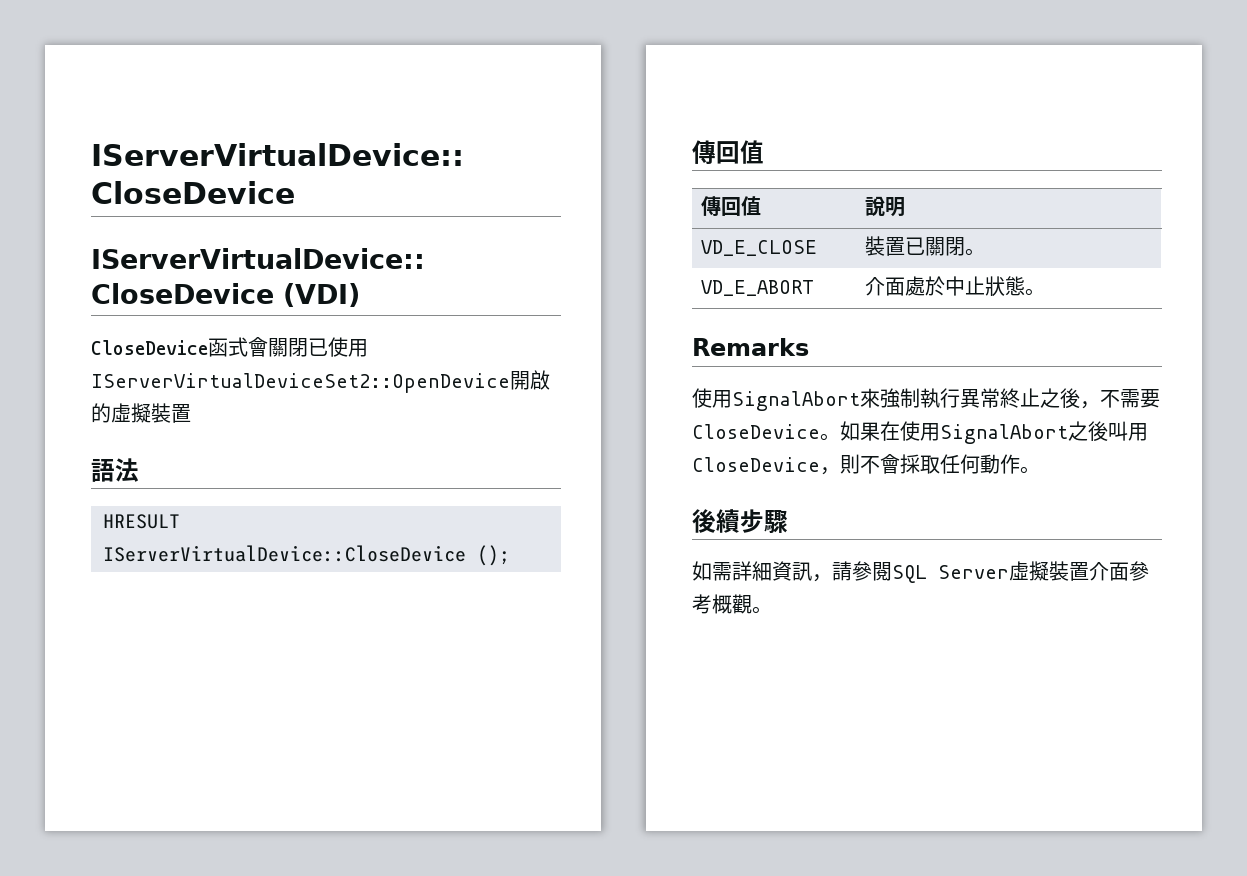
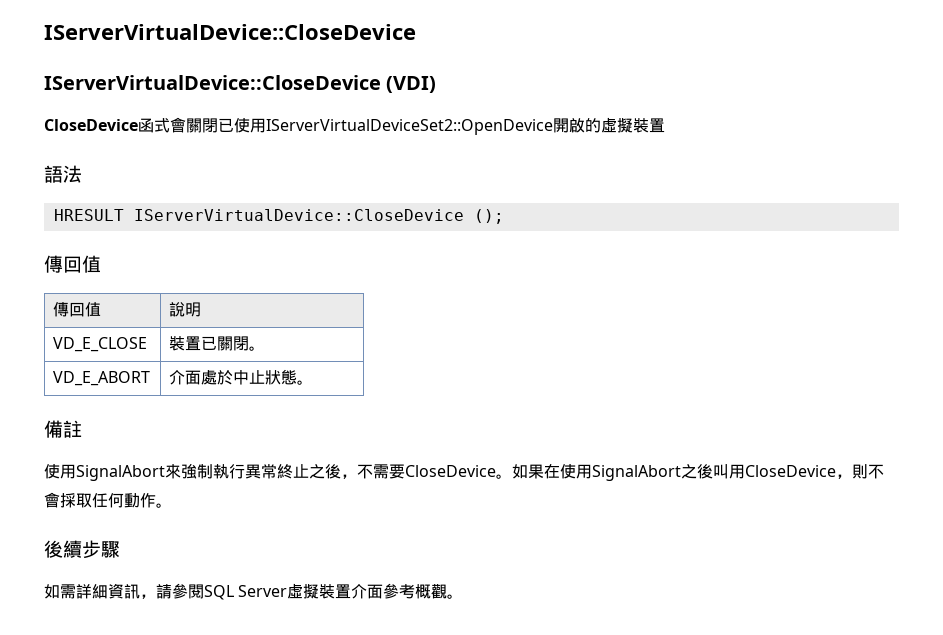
[692,338,809,356] Remarks -> [44,420,82,438] 備註

